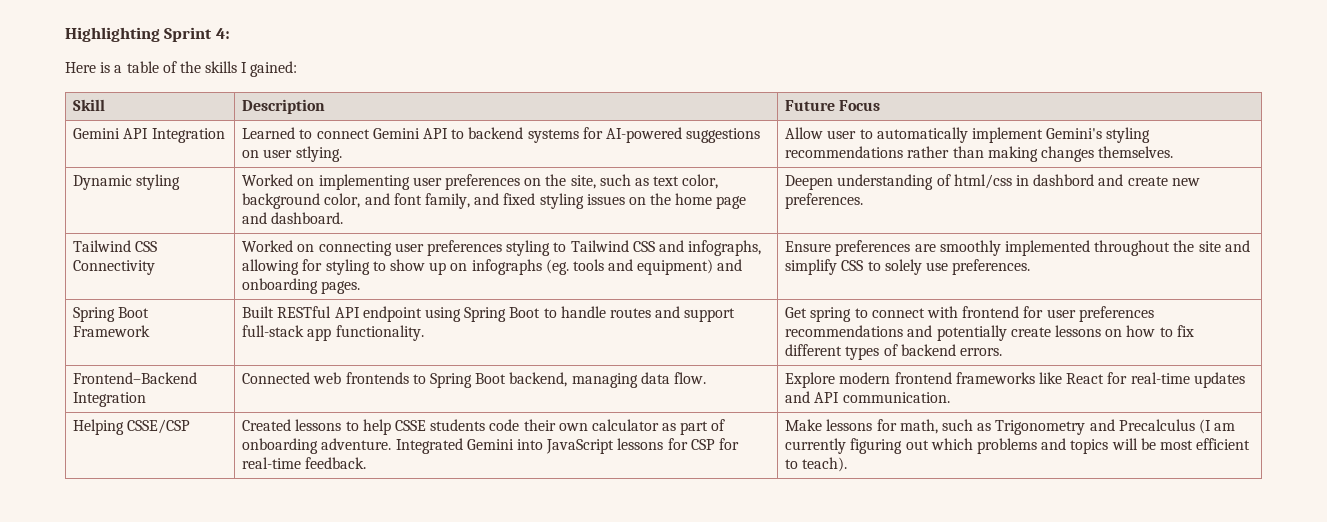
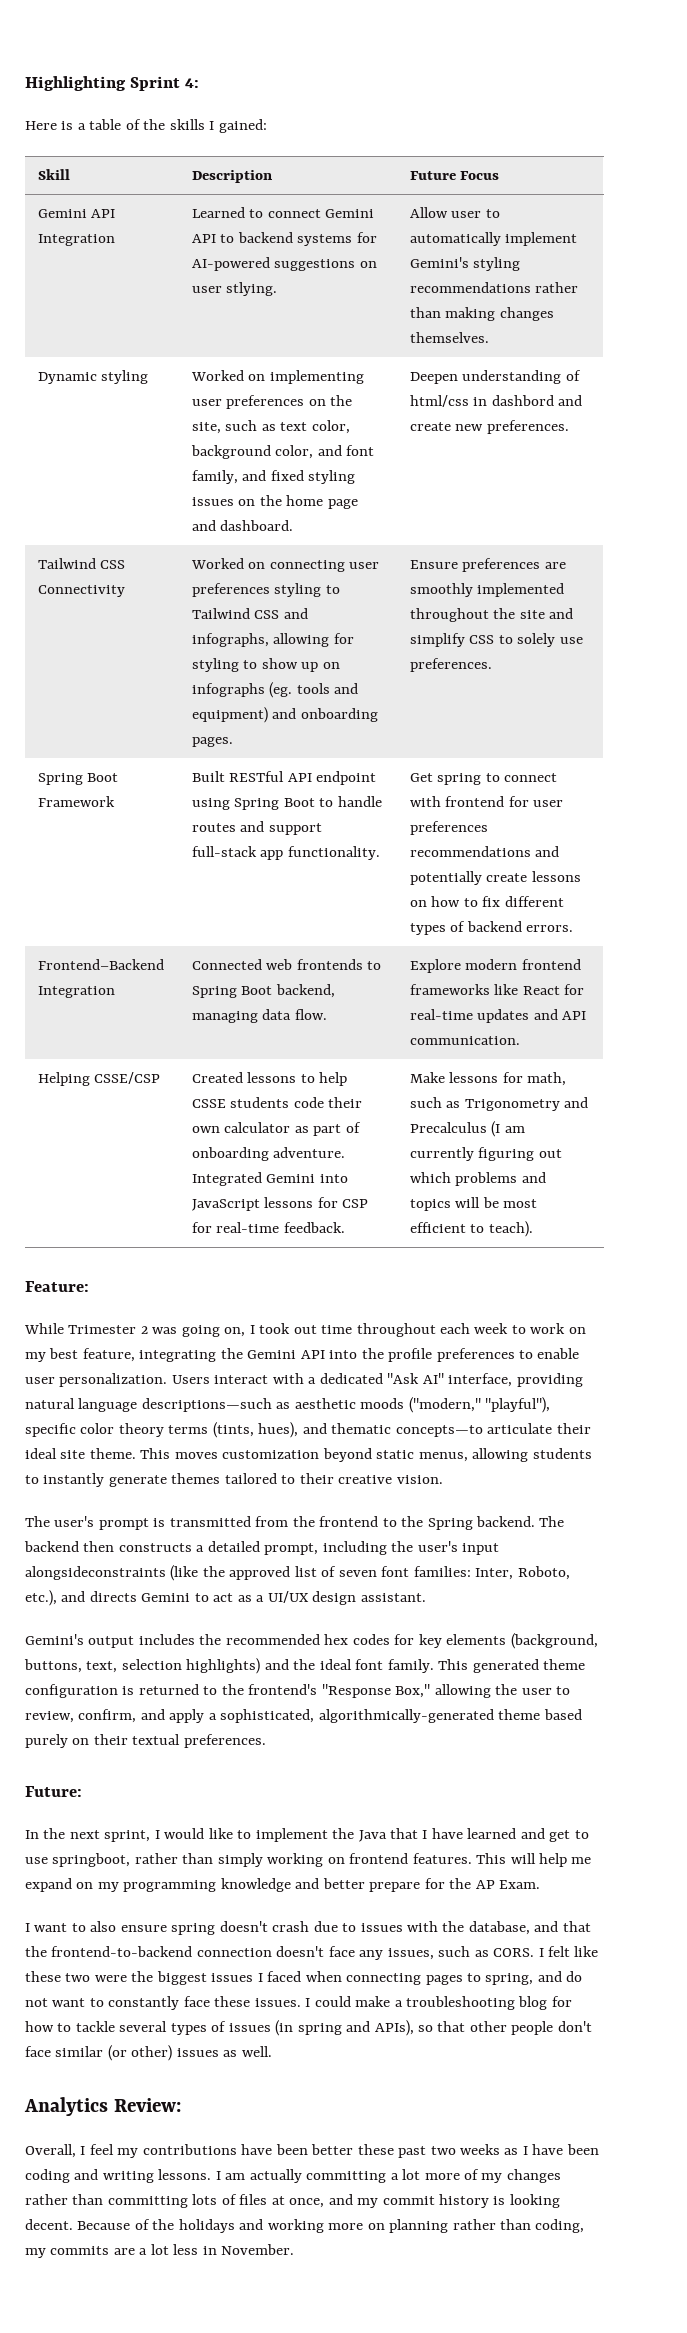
(848, 464) none -> [25,1281,89,1292] [24,1323,586,1337] [25,1348,580,1362] [25,1373,583,1387] [25,1397,551,1413] [25,1422,591,1438] [25,1448,592,1462] [25,1473,443,1487] [25,1516,565,1530] [24,1541,500,1555] [25,1565,570,1581] [25,1590,426,1606] [25,1633,598,1649] [24,1658,586,1674] [25,1684,571,1698] [25,1709,582,1723] [25,1734,266,1748] [25,1786,82,1797] [25,1828,589,1842] [25,1853,592,1867] [25,1878,541,1892] [25,1921,591,1935] [25,1946,599,1960] [25,1971,583,1985] [25,1996,572,2010] [25,2020,592,2036] [25,2045,272,2061] [24,2097,181,2116] [25,2144,599,2158] [25,2169,561,2183] [25,2194,560,2208] [25,2219,585,2233] [25,2244,295,2258] // Feature: // While Trimester 2 was going on, I took out time throughout each week to work on my best feature, integrating the Gemini API into the profile preferences to enable user personalization. Users interact with a dedicated "Ask AI" interface, providing natural language descriptions—such as aesthetic moods ("modern," "playful"), specific color theory terms (tints, hues), and thematic concepts—to articulate their ideal site theme. This moves customization beyond static menus, allowing students to instantly generate themes tailored to their creative vision. // The user's prompt is transmitted from the frontend to the Spring backend. The backend then constructs a detailed prompt, including the user's input alongsideconstraints (like the approved list of seven font families: Inter, Roboto, etc.), and directs Gemini to act as a UI/UX design assistant. // Gemini's output includes the recommended hex codes for key elements (background, buttons, text, selection highlights) and the ideal font family. This generated theme configuration is returned to the frontend's "Response Box," allowing the user to review, confirm, and apply a sophisticated, algorithmically-generated theme based purely on their textual preferences. // Future: // In the next sprint, I would like to implement the Java that I have learned and get to use springboot, rather than simply working on frontend features. This will help me expand on my programming knowledge and better prepare for the AP Exam. // I want to also ensure spring doesn't crash due to issues with the database, and that the frontend-to-backend connection doesn't face any issues, such as CORS. I felt like these two were the biggest issues I faced when connecting pages to spring, and do not want to constantly face these issues. I could make a troubleshooting blog for how to tackle several types of issues (in spring and APIs), so that other people don't face similar (or other) issues as well. // Analytics Review: // Overall, I feel my contributions have been better these past two weeks as I have been coding and writing lessons. I am actually committing a lot more of my changes rather than committing lots of files at once, and my commit history is looking decent. Because of the holidays and working more on planning rather than coding, my commits are a lot less in November.

